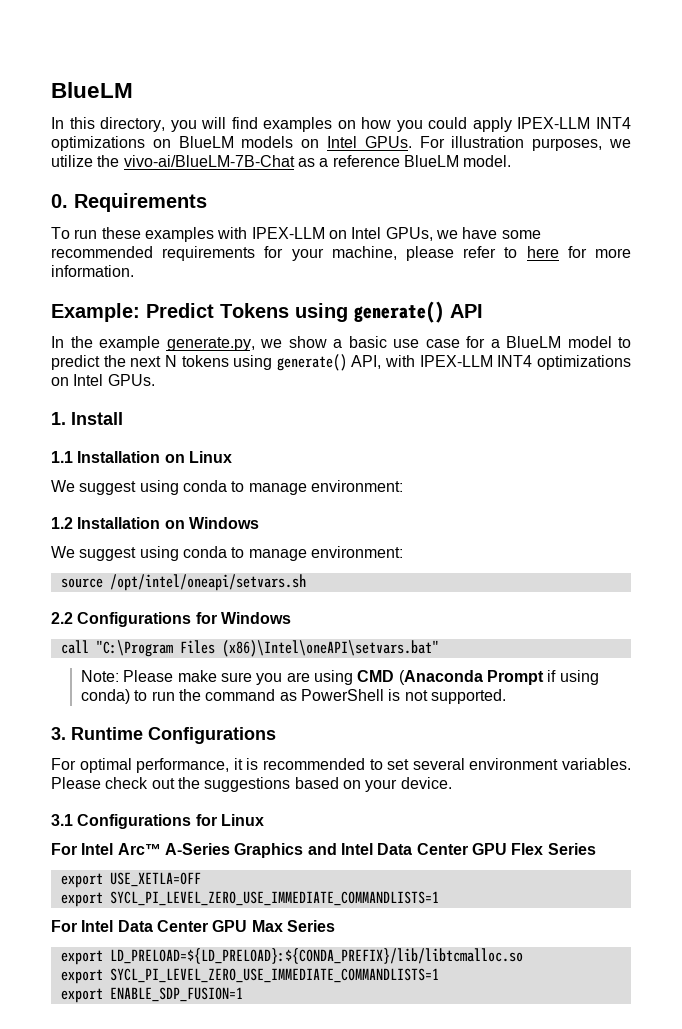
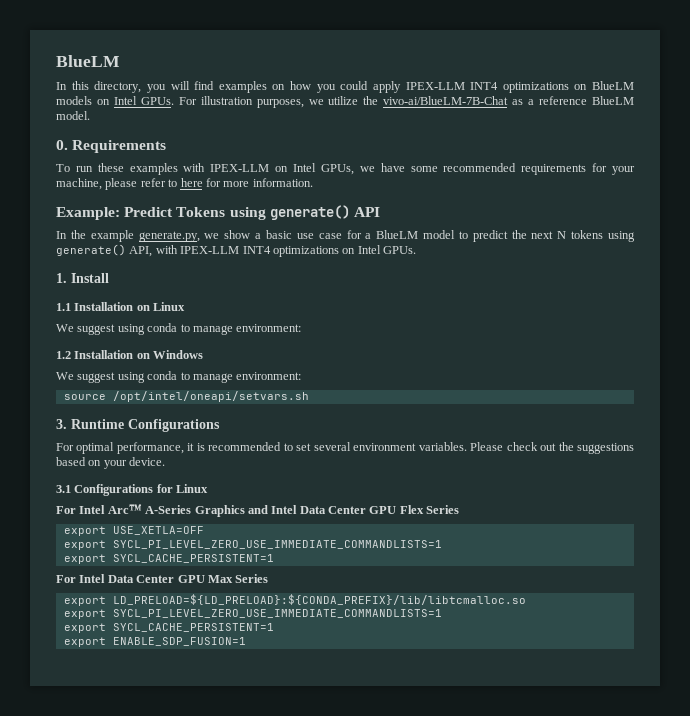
[51,612,291,627] [60,640,439,657] [81,670,599,685] [81,689,506,704] // 2.2 Configurations for Windows // call "C:\Program Files (x86)\Intel\oneAPI\setvars.bat" // Note: Please make sure you are using CMD (Anaconda Prompt if using conda) to run the command as PowerShell is not supported. -> (309, 396) none
(439, 898) none -> [63,554,274,564] // export SYCL_CACHE_PERSISTENT=1
(439, 975) none -> [63,623,274,633] // export SYCL_CACHE_PERSISTENT=1

